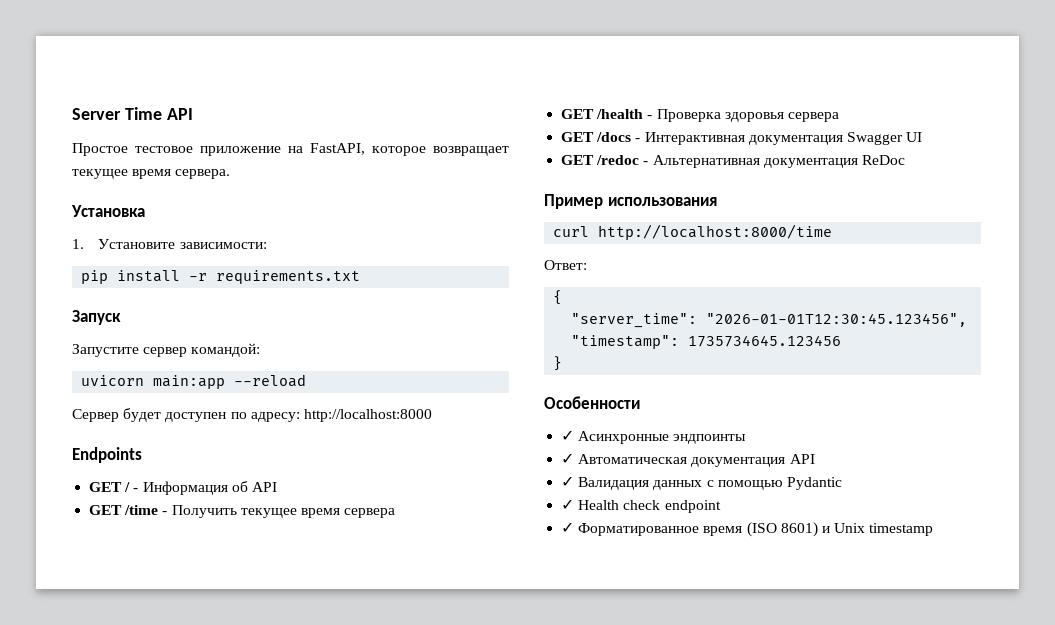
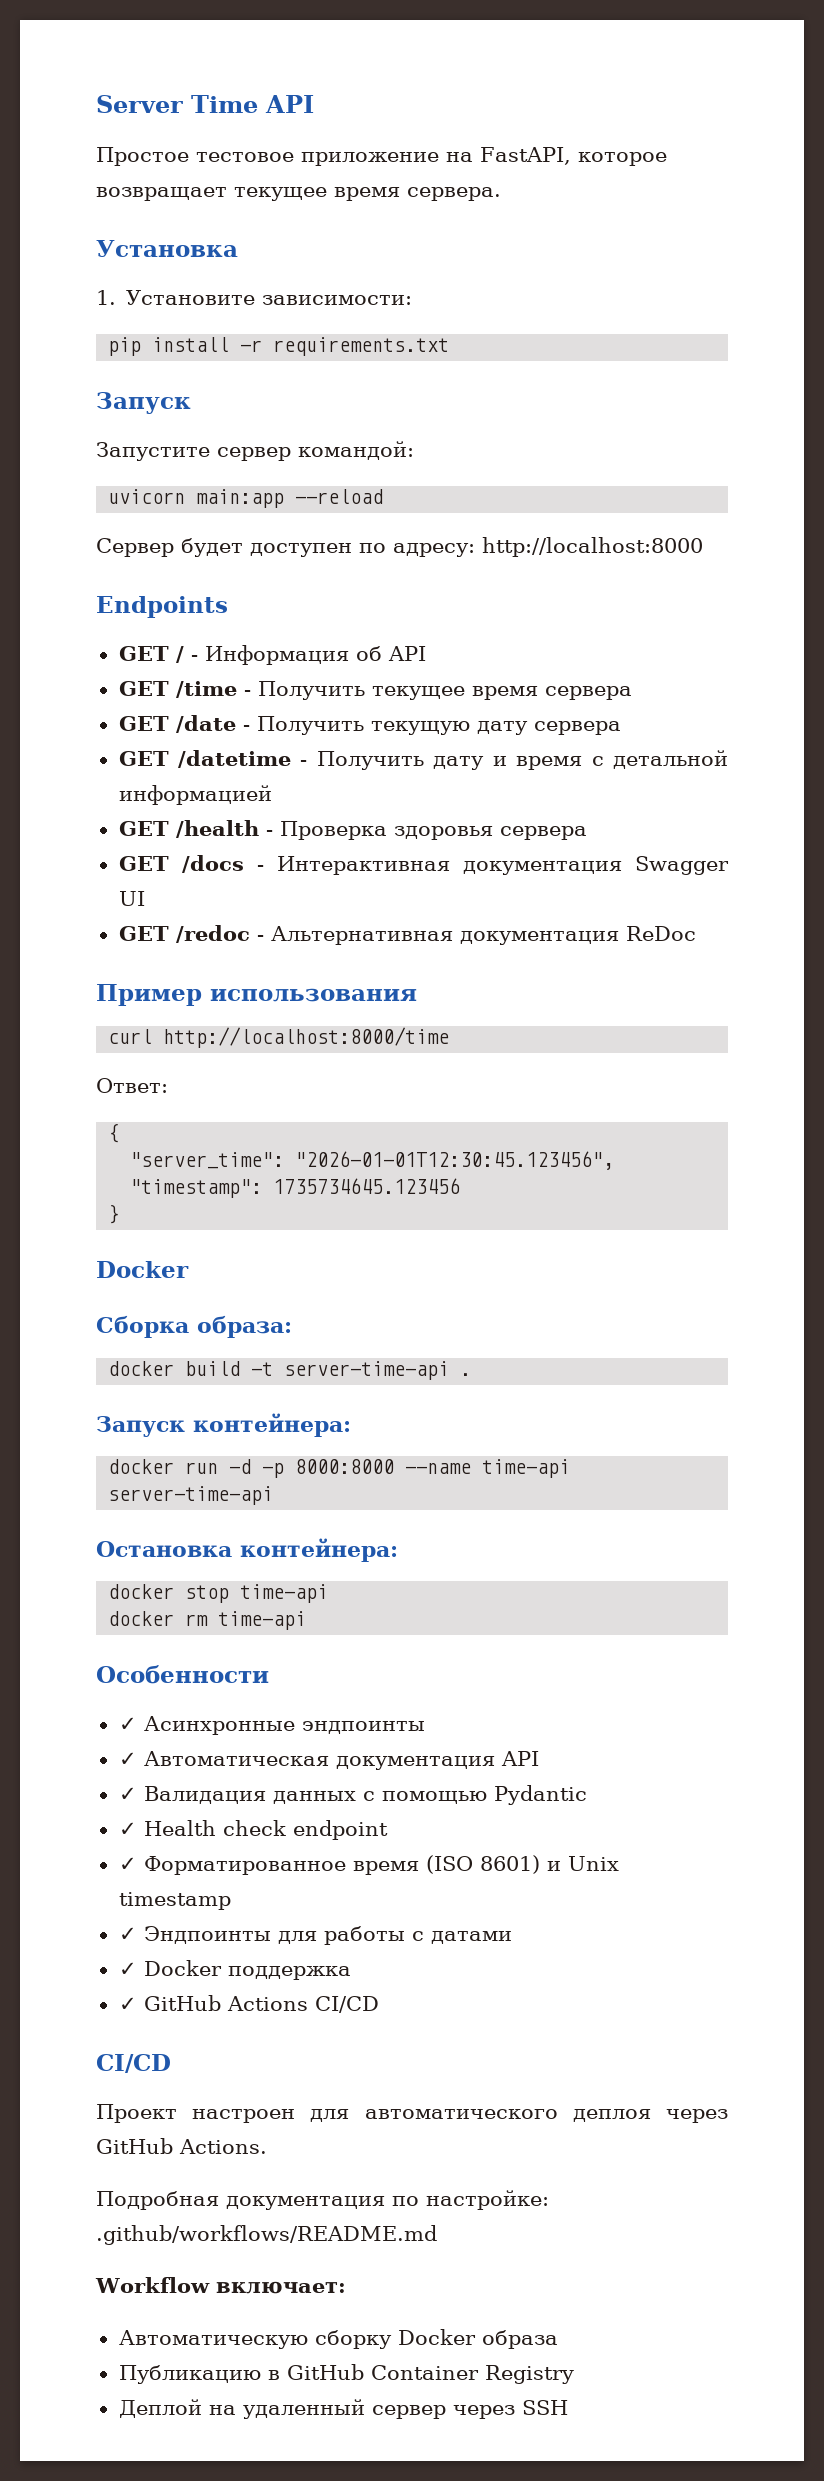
(396, 513) none -> [118,715,621,735] [118,750,728,770] [118,785,272,805] // GET /date - Получить текущую дату сервера // GET /datetime - Получить дату и время с детальной информацией
(563, 363) none -> [96,1261,189,1278] [96,1315,292,1338] [108,1361,472,1380] [96,1413,351,1437] [108,1459,571,1478] [108,1486,274,1505] [96,1538,398,1562] [108,1584,329,1603] [108,1611,307,1630] // Docker // Сборка образа: // docker build -t server-time-api . // Запуск контейнера: // docker run -d -p 8000:8000 --name time-api server-time-api // Остановка контейнера: // docker stop time-api // docker rm time-api
(934, 529) none -> [118,1926,512,1945] [118,1960,351,1980] [118,1995,379,2013] [96,2054,171,2073] [96,2104,728,2123] [96,2138,267,2154] [96,2190,549,2210] [96,2225,437,2245] [95,2277,346,2294] [118,2329,558,2349] [118,2364,574,2384] [118,2399,568,2419] // ✓ Эндпоинты для работы с датами // ✓ Docker поддержка // ✓ GitHub Actions CI/CD // CI/CD // Проект настроен для автоматического деплоя через GitHub Actions. // Подробная документация по настройке: .github/workflows/README.md // Workflow включает: // Автоматическую сборку Docker образа // Публикацию в GitHub Container Registry // Деплой на удаленный сервер через SSH

